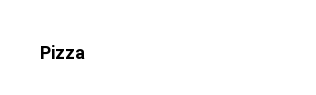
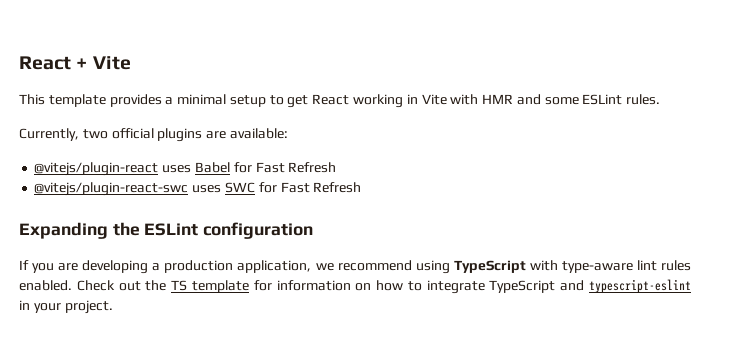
[40,45,85,59] Pizza -> [19,56,131,70] [19,94,661,108] [19,128,288,142] [34,162,337,176] [34,182,362,196] [19,222,314,239] [19,260,691,274] [19,279,691,294] [19,300,113,314] React + Vite // This template provides a minimal setup to get React working in Vite with HMR and some ESLint rules. // Currently, two official plugins are available: // @vitejs/plugin-react uses Babel for Fast Refresh // @vitejs/plugin-react-swc uses SWC for Fast Refresh // Expanding the ESLint configuration // If you are developing a production application, we recommend using TypeScript with type-aware lint rules enabled. Check out the TS template for information on how to integrate TypeScript and typescript-eslint in your project.

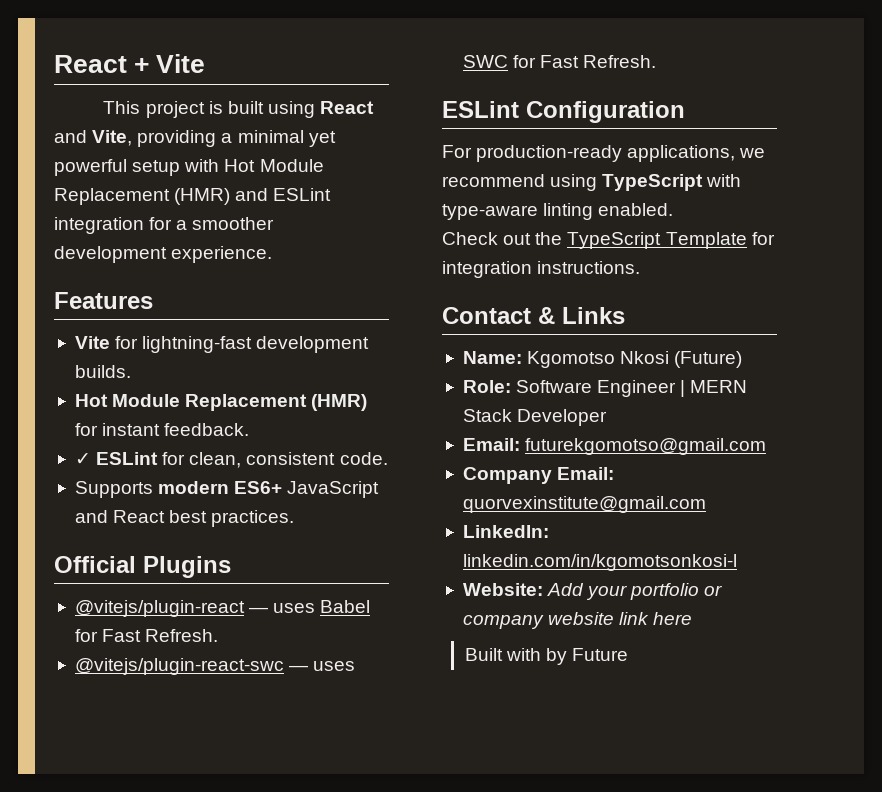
[48,94,661,108] [19,128,288,142] template provides a minimal setup to get React working in Vite with HMR and some ESLint rules. // Currently, two official plugins are available: -> [145,101,375,118] [54,130,336,147] [54,159,324,176] [54,188,332,205] [54,217,275,234] [54,246,273,263] [54,292,153,309] [74,336,370,353] [74,365,131,378] [74,394,368,411] [74,423,250,436] [74,452,388,468] [74,481,380,498] [74,510,295,527] [54,556,231,578] project is built using React and Vite, providing a minimal yet powerful setup with Hot Module Replacement (HMR) and ESLint integration for a smoother development experience. // Features // Vite for lightning-fast development builds. // Hot Module Replacement (HMR) for instant feedback. // ✓ ESLint for clean, consistent code. // Supports modern ES6+ JavaScript and React best practices. // Official Plugins
(159, 169) none -> [249,607,269,613] —
[288,162,337,173] Refresh -> [145,629,219,642] Refresh.
(189, 189) none -> [289,665,309,671] —
[313,182,362,193] [19,222,314,239] [19,260,312,274] Refresh // Expanding the ESLint configuration // If you are developing a production application, -> [583,55,657,68] [442,101,685,123] [442,145,736,162] Refresh. // ESLint Configuration // For production-ready applications,
[636,260,691,271] lint rules -> [543,203,594,220] linting
(72, 285) none -> (674, 209) //
[171,279,691,294] [19,300,113,314] TS template for information on how to integrate TypeScript and typescript-eslint in your project. -> [567,232,775,249] [442,261,641,278] [442,307,625,324] [462,351,743,368] [462,380,748,397] [462,409,608,426] [462,438,767,455] [462,467,615,484] [462,496,706,513] [462,525,549,538] [462,554,737,571] [462,583,723,600] [462,612,693,629] [464,648,629,665] TypeScript Template for integration instructions. // Contact & Links // Name: Kgomotso Nkosi (Future) // Role: Software Engineer | MERN Stack Developer // Email: futurekgomotso@gmail.com // Company Email: quorvexinstitute@gmail.com // LinkedIn: linkedin.com/in/kgomotsonkosi-l // Website: Add your portfolio or company website link here // Built with by Future

